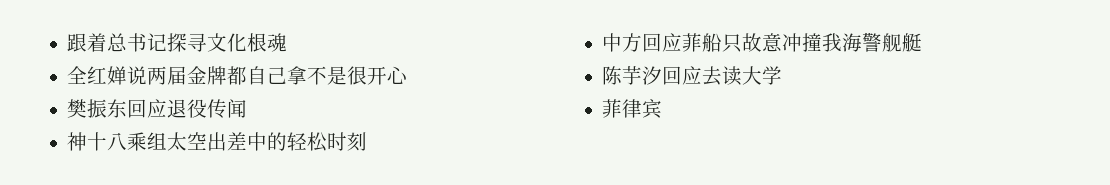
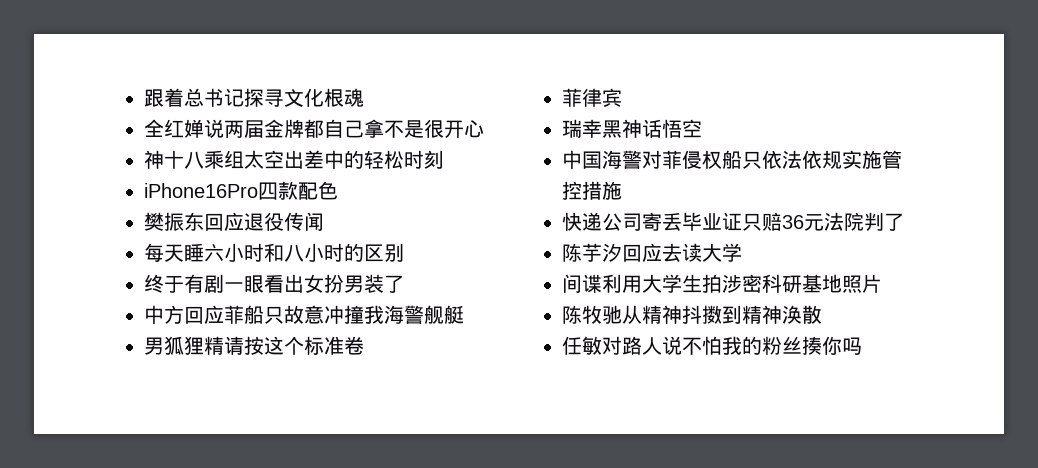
[67,99,248,118] // 樊振东回应退役传闻 -> (484, 129) none
(368, 141) none -> [144,181,338,200] [144,212,324,231] [144,243,404,262] [144,274,404,293] // iPhone16Pro四款配色 // 樊振东回应退役传闻 // 每天睡六小时和八小时的区别 // 终于有剧一眼看出女扮男装了
(923, 42) none -> [144,336,364,355] [562,88,622,108] [562,119,702,138] [562,150,902,169] [562,181,622,200] [562,212,904,231] // 男狐狸精请按这个标准卷 // 菲律宾 // 瑞幸黑神话悟空 // 中国海警对菲侵权船只依法依规实施管控措施 // 快递公司寄丢毕业证只赔36元法院判了
[602,99,663,119] 菲律宾 -> [562,274,882,293] [562,305,822,324] [562,336,862,355] 间谍利用大学生拍涉密科研基地照片 // 陈牧驰从精神抖擞到精神涣散 // 任敏对路人说不怕我的粉丝揍你吗

